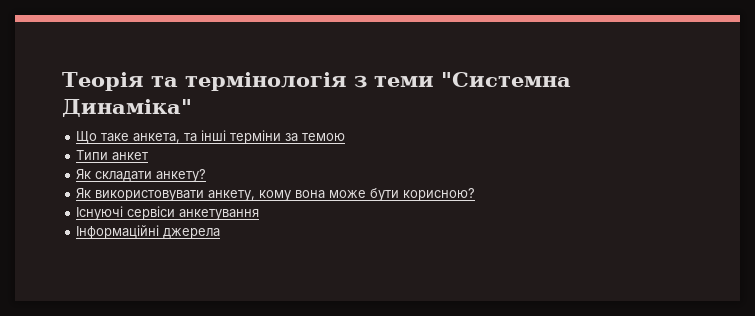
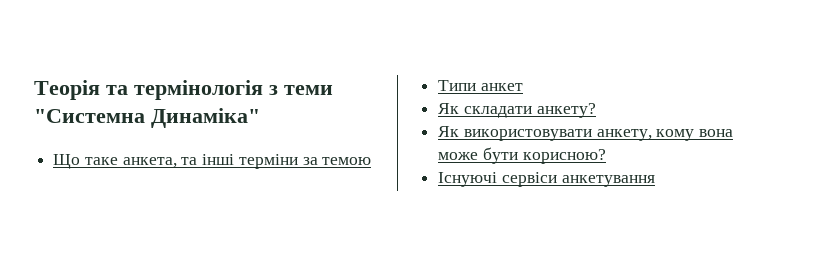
[76,225,221,239] // Інформаційні джерела -> (655, 181) none

